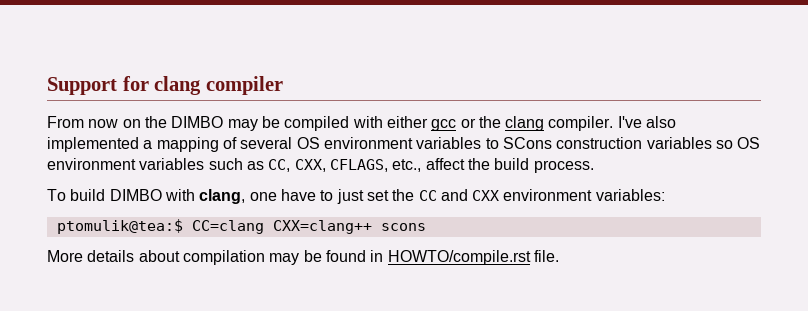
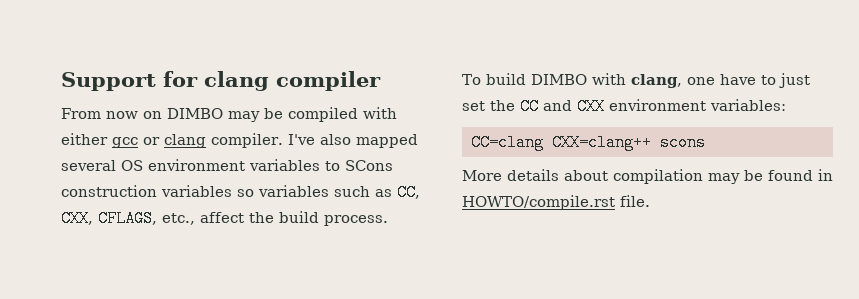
[144,116,167,128] the -> (162, 115) none
[478,116,501,128] the -> (160, 141) none
[47,137,237,152] implemented a mapping of -> [355,134,418,148] mapped
[737,137,761,149] [47,158,136,170] OS environment -> (254, 193) none
[56,219,183,234] ptomulik@tea:$ -> (786, 105) none

